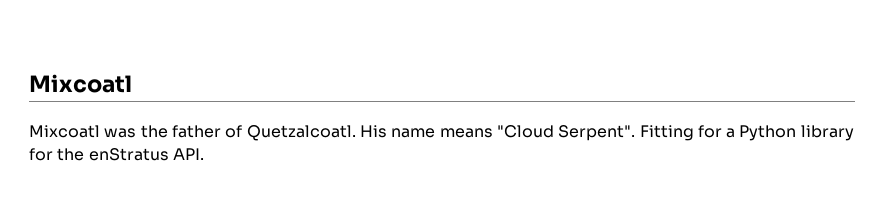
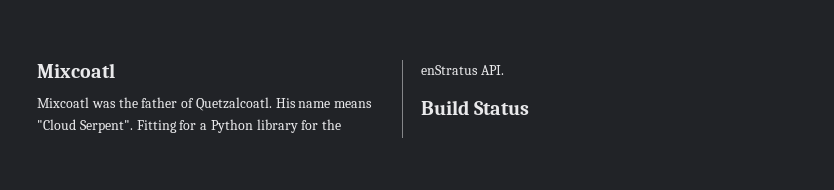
(204, 154) none -> [421,100,530,115] // Build Status

